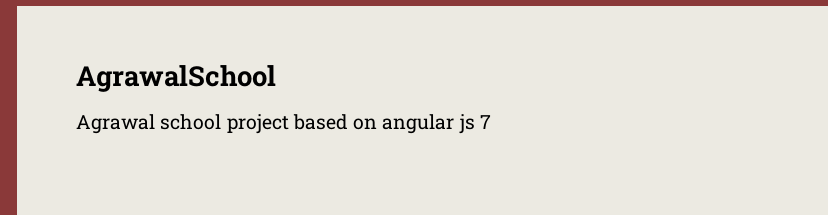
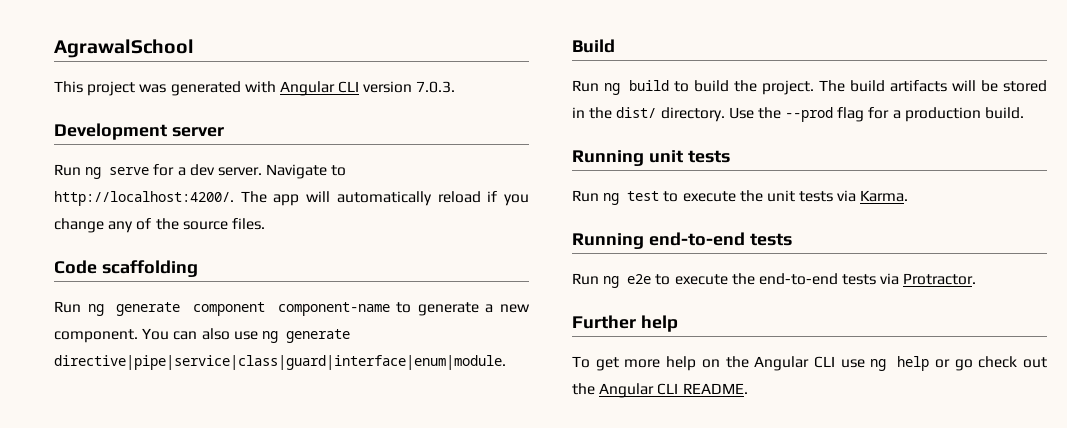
[76,114,491,134] Agrawal school project based on angular js 7 -> [54,81,456,96] [54,123,224,140] [54,164,347,179] [54,191,529,206] [54,218,265,233] [54,260,198,277] [54,301,530,316] [54,328,350,343] [54,355,506,370] [572,39,615,53] [572,80,1047,95] [572,107,1025,122] [572,150,730,166] [572,190,909,205] [572,232,792,249] [572,273,977,288] [572,315,678,332] [572,356,1047,371] [572,383,748,398] This project was generated with Angular CLI version 7.0.3. // Development server // Run ng serve for a dev server. Navigate to http://localhost:4200/. The app will automatically reload if you change any of the source files. // Code scaffolding // Run ng generate component component-name to generate a new component. You can also use ng generate directive|pipe|service|class|guard|interface|enum|module. // Build // Run ng build to build the project. The build artifacts will be stored in the dist/ directory. Use the --prod flag for a production build. // Running unit tests // Run ng test to execute the unit tests via Karma. // Running end-to-end tests // Run ng e2e to execute the end-to-end tests via Protractor. // Further help // To get more help on the Angular CLI use ng help or go check out the Angular CLI README.

